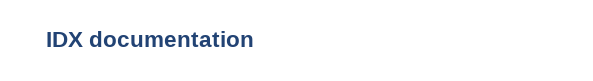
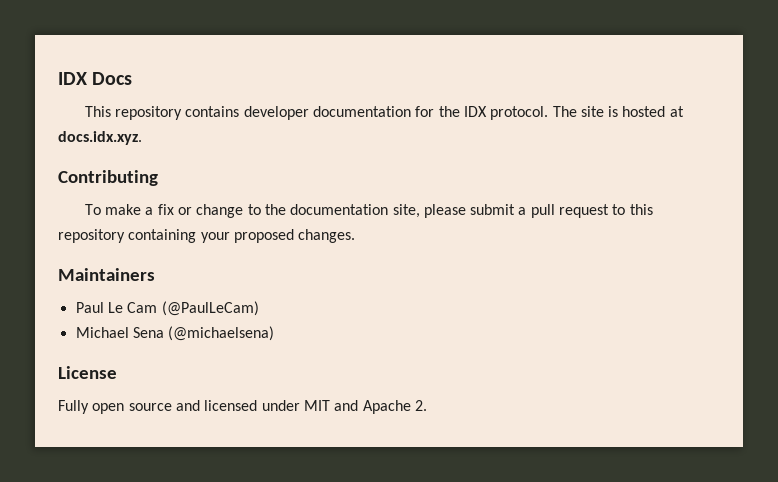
[46,31,255,47] IDX documentation -> [58,72,133,85] [84,106,684,120] [58,131,142,145] [58,170,158,186] [84,204,653,218] [58,229,356,243] [58,268,155,281] [75,301,259,316] [75,326,275,341] [58,366,117,379] [58,400,427,414] IDX Docs // This repository contains developer documentation for the IDX protocol. The site is hosted at docs.idx.xyz. // Contributing // To make a fix or change to the documentation site, please submit a pull request to this repository containing your proposed changes. // Maintainers // Paul Le Cam (@PaulLeCam) // Michael Sena (@michaelsena) // License // Fully open source and licensed under MIT and Apache 2.

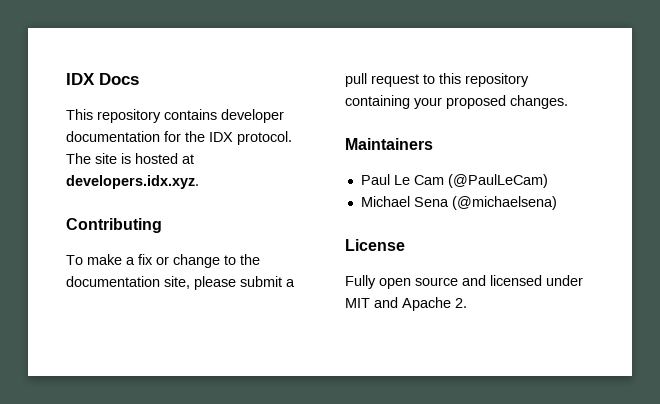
[58,131,142,145] docs.idx.xyz. -> [66,175,199,189] developers.idx.xyz.

